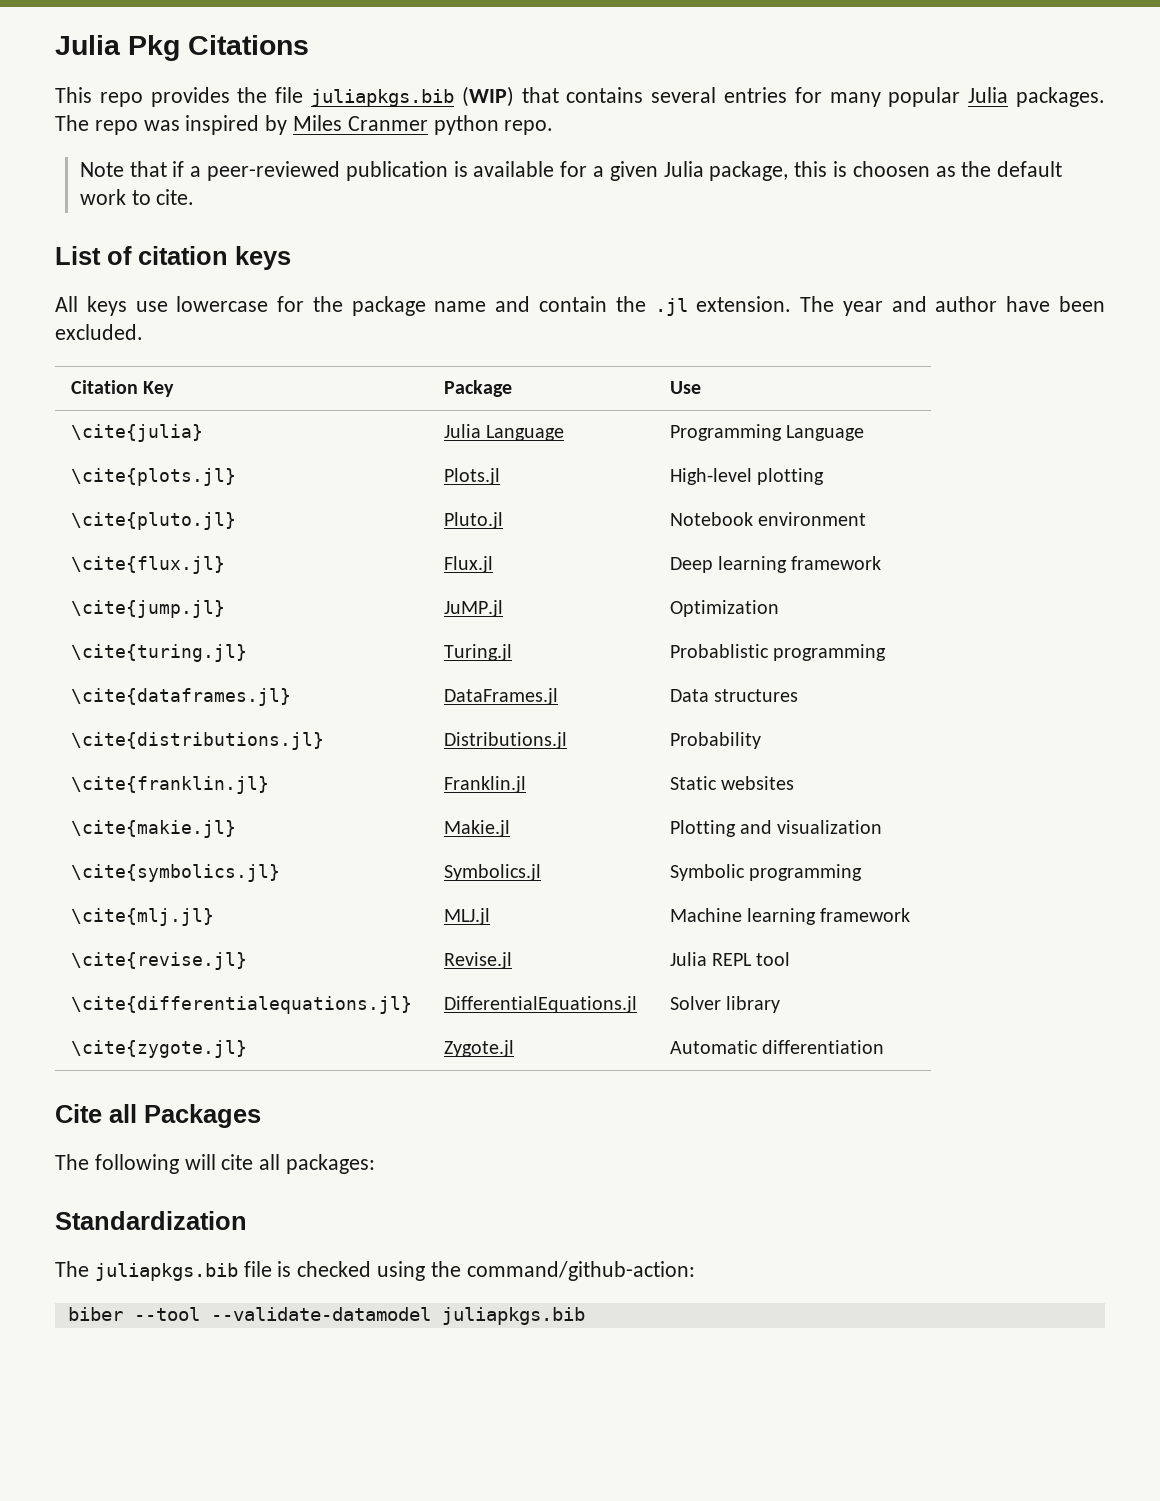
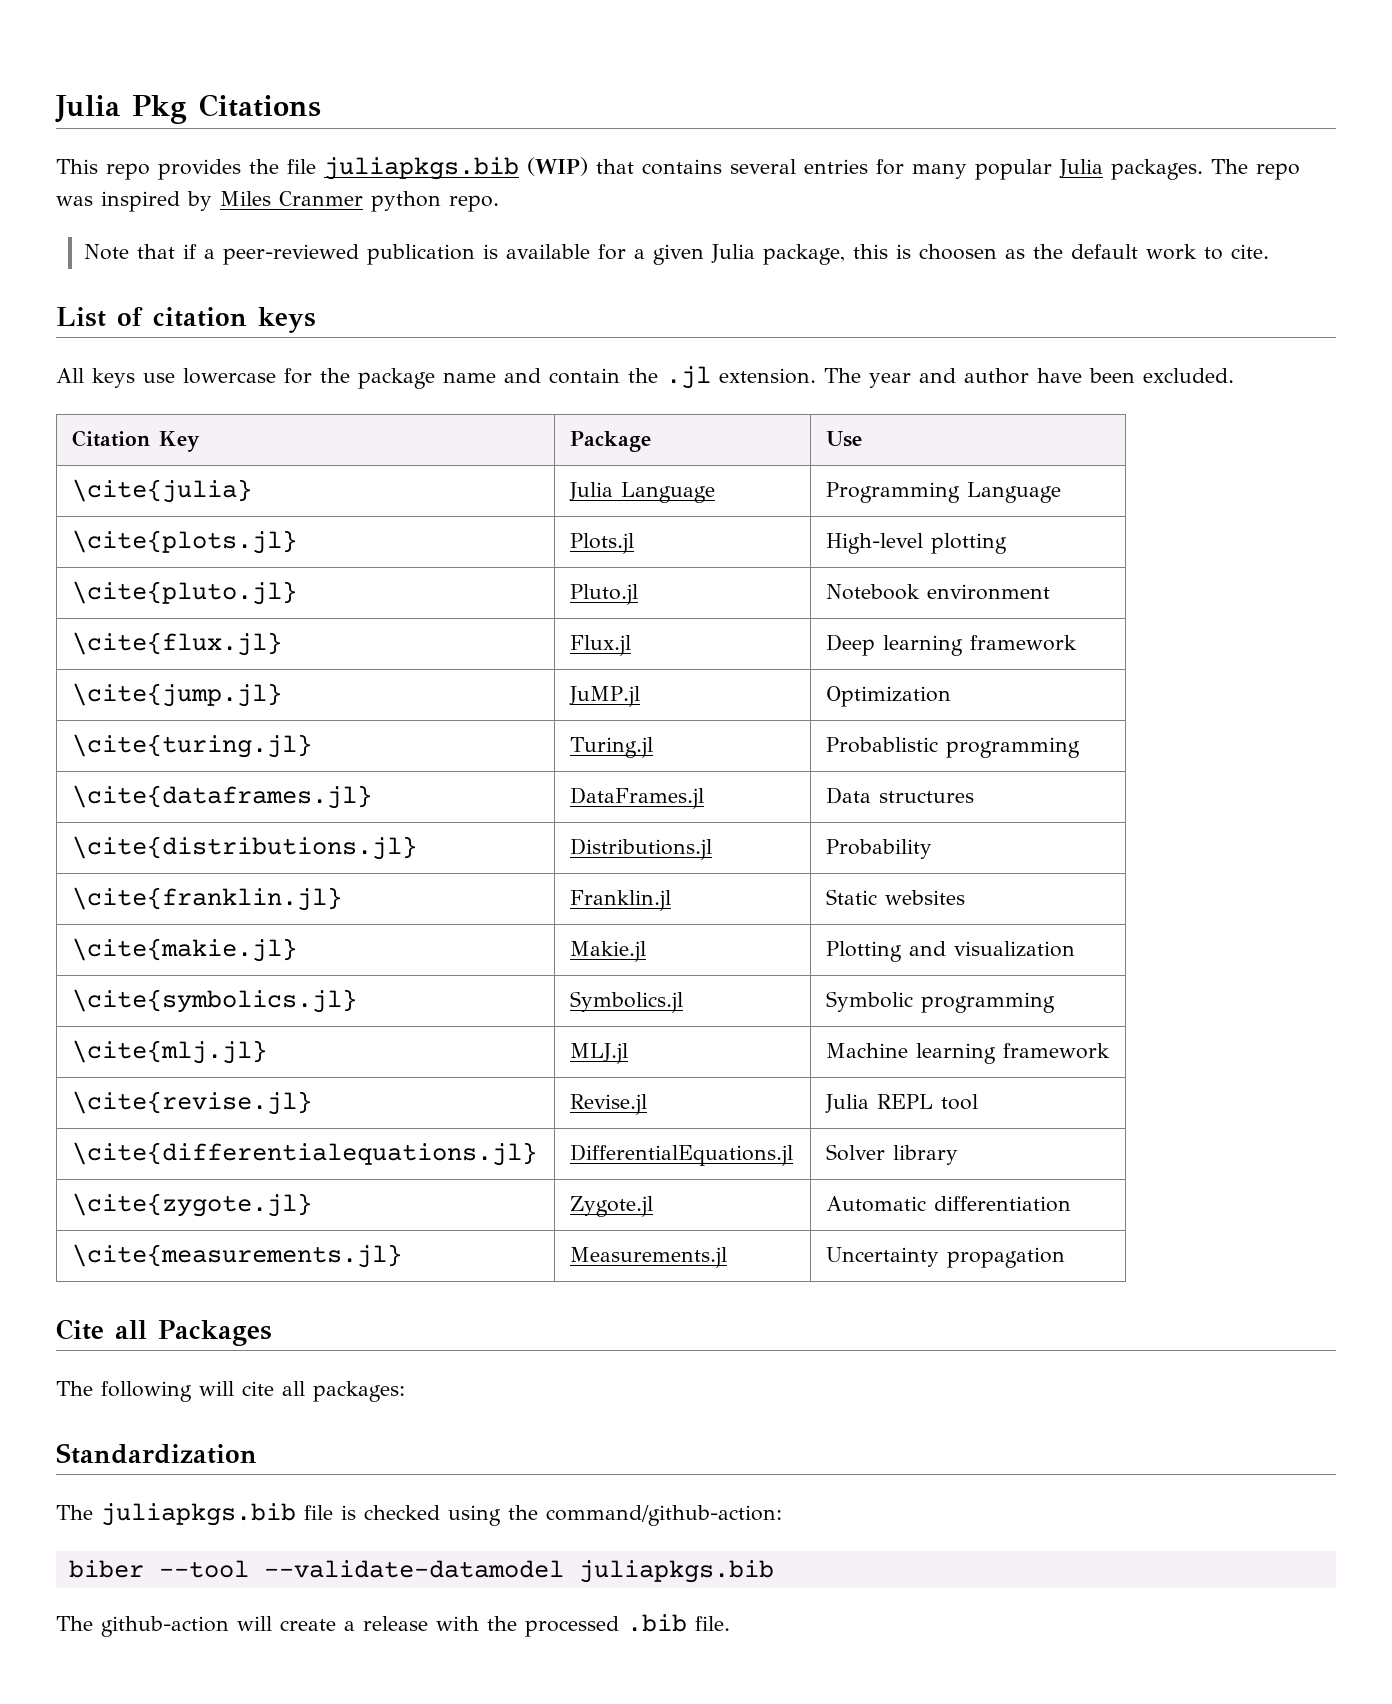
(885, 1047) none -> [72,1244,403,1268] [570,1247,728,1268] [826,1247,1066,1268] // \cite{measurements.jl} | Measurements.jl | Uncertainty propagation
(585, 1316) none -> [56,1614,730,1637] // The github-action will create a release with the processed .bib file.

